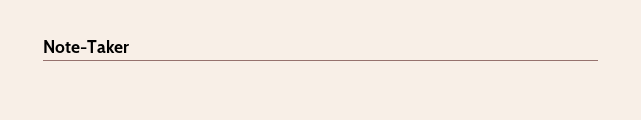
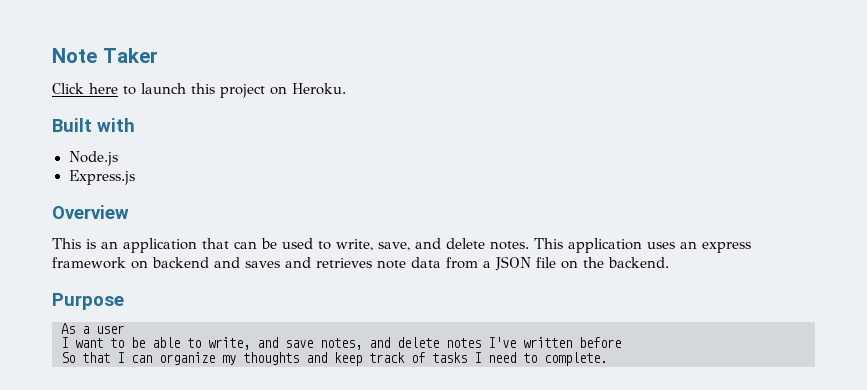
[43,40,129,53] Note-Taker -> [52,48,158,63] [52,83,346,98] [52,118,135,132] [68,151,118,166] [68,170,135,185] [52,205,129,219] [52,238,751,253] [52,256,669,271] [52,293,124,310] [61,323,124,334] [61,337,621,350] [61,352,607,366] Note Taker // Click here to launch this project on Heroku. // Built with // Node.js // Express.js // Overview // This is an application that can be used to write, save, and delete notes. This application uses an express framework on backend and saves and retrieves note data from a JSON file on the backend. // Purpose // As a user // I want to be able to write, and save notes, and delete notes I've written before // So that I can organize my thoughts and keep track of tasks I need to complete.

